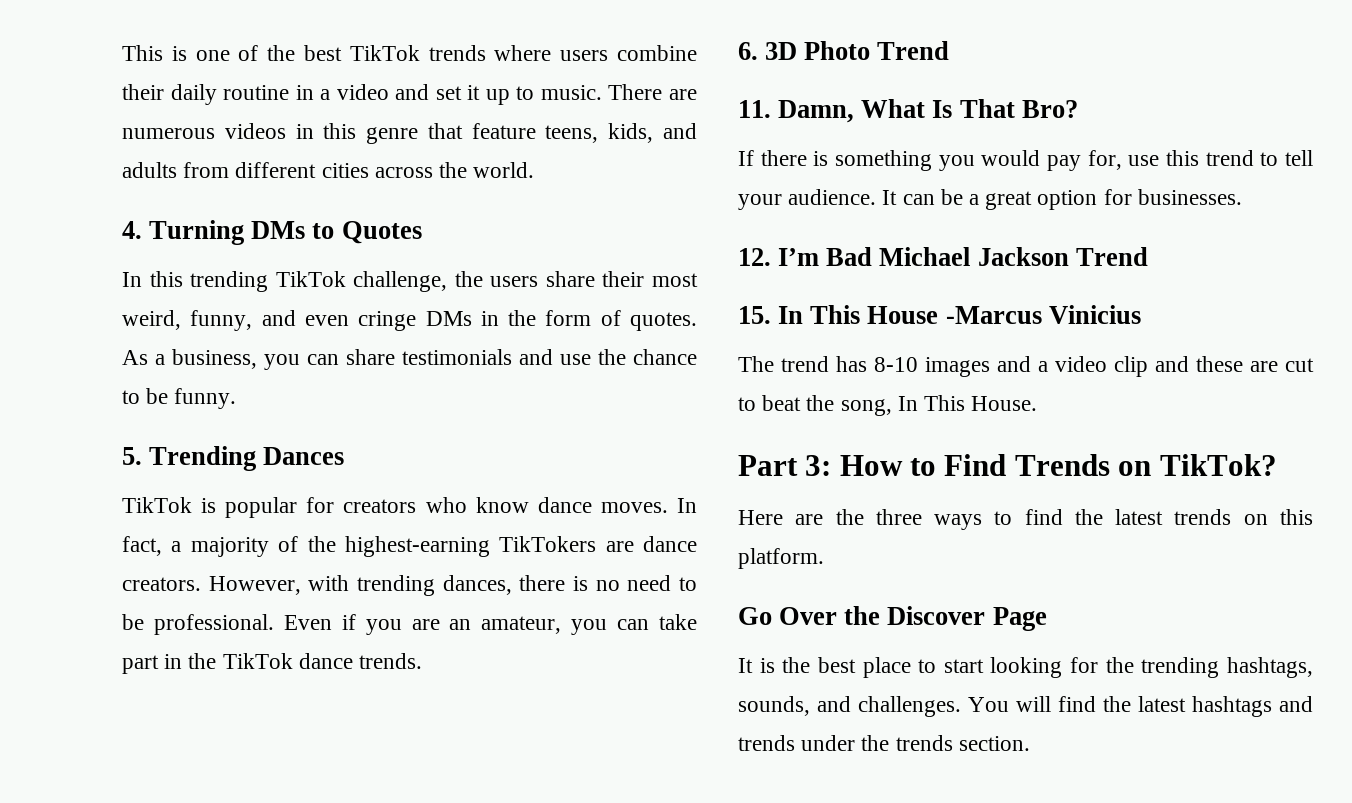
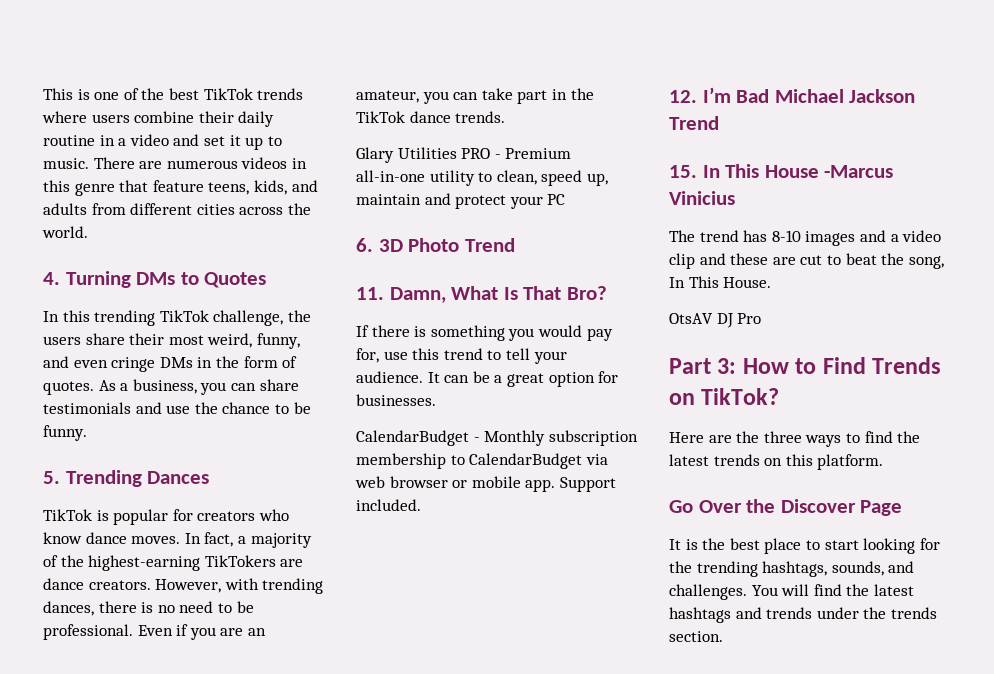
(423, 661) none -> [356,147,572,163] [356,170,608,186] [356,193,566,209] // Glary Utilities PRO - Premium all-in-one utility to clean, speed up, maintain and protect your PC
(1242, 197) none -> [356,430,638,446] [356,453,608,469] [355,476,616,492] [356,499,421,511] // CalendarBudget - Monthly subscription membership to CalendarBudget via web browser or mobile app. Support included.
(1038, 403) none -> [669,313,762,328] // OtsAV DJ Pro

